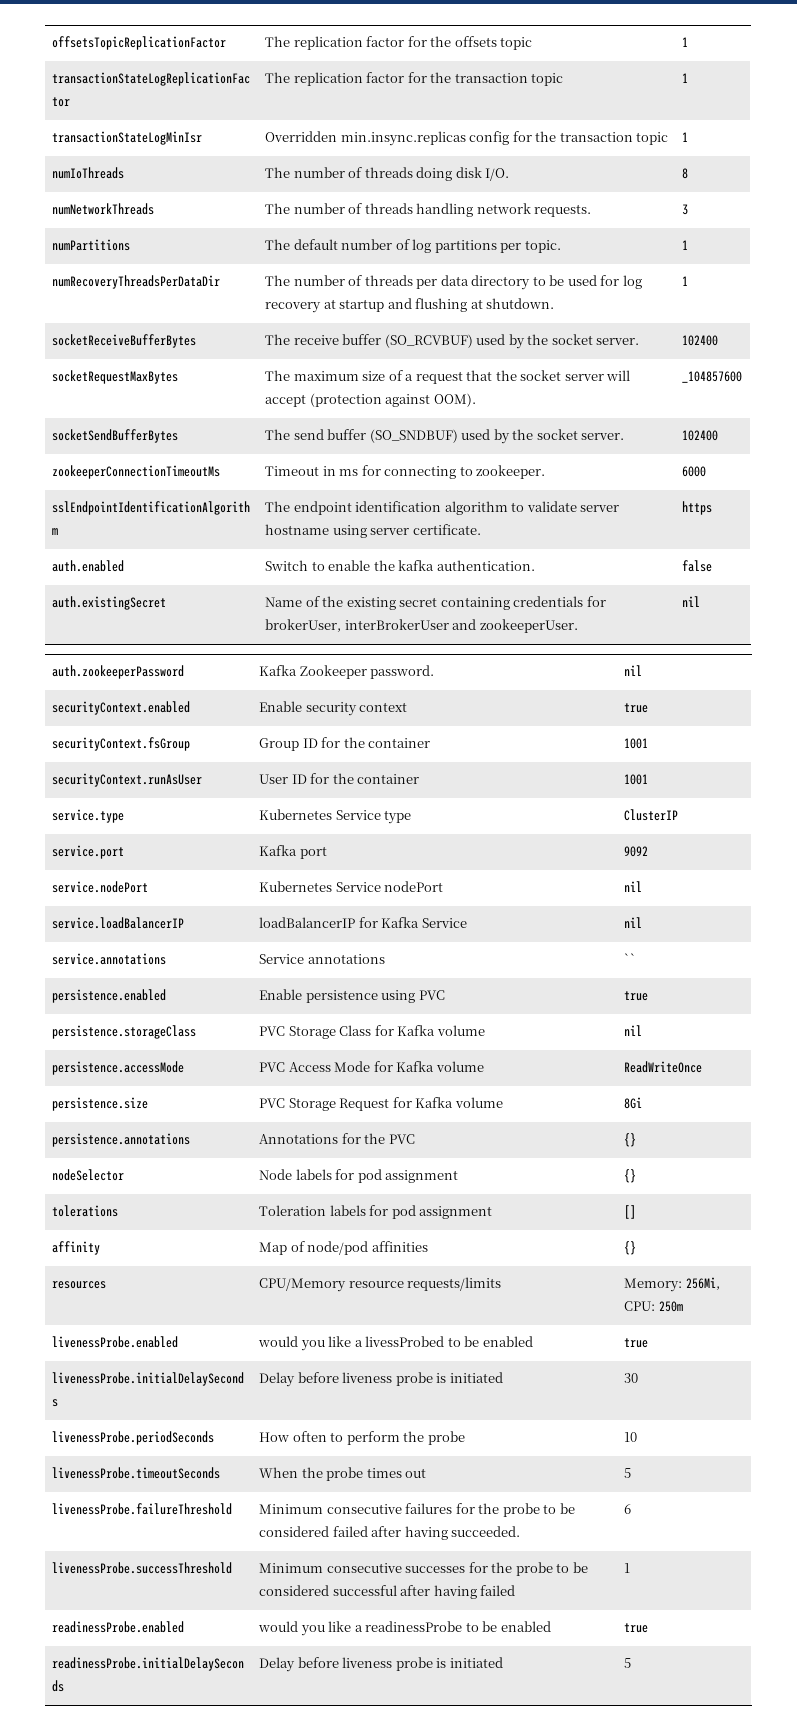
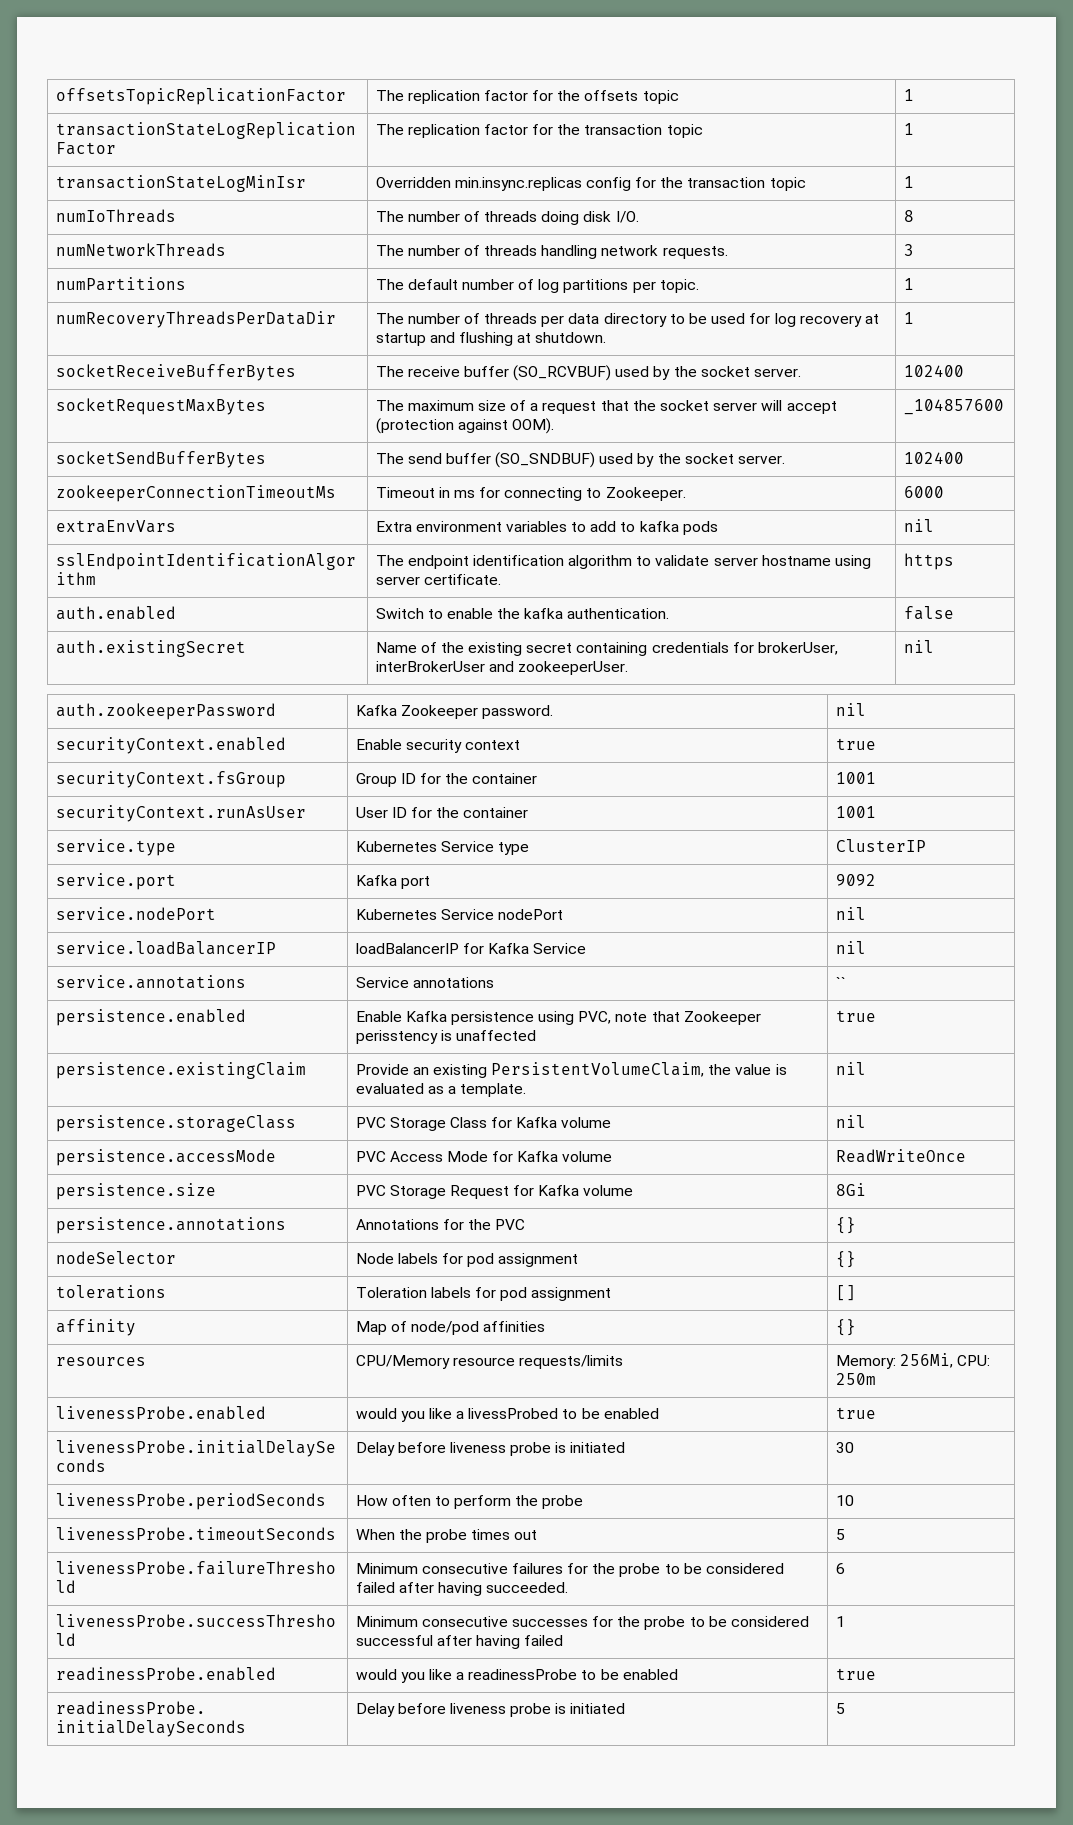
[476,465,546,479] zookeeper. -> [605,487,686,501] Zookeeper.
(707, 471) none -> [55,520,176,533] [375,521,718,535] [903,519,934,532] // extraEnvVars | Extra environment variables to add to kafka pods | nil
(303, 994) none -> [405,1011,447,1022] Kafka
[418,990,445,1000] [624,991,649,1001] PVC | true -> [578,1011,761,1025] [355,1030,536,1044] [835,1010,876,1022] [55,1062,306,1079] [355,1062,787,1078] [355,1083,527,1097] [835,1062,866,1075] PVC, note that Zookeeper perisstency is unaffected | true // persistence.existingClaim | Provide an existing PersistentVolumeClaim, the value is evaluated as a template. | nil

